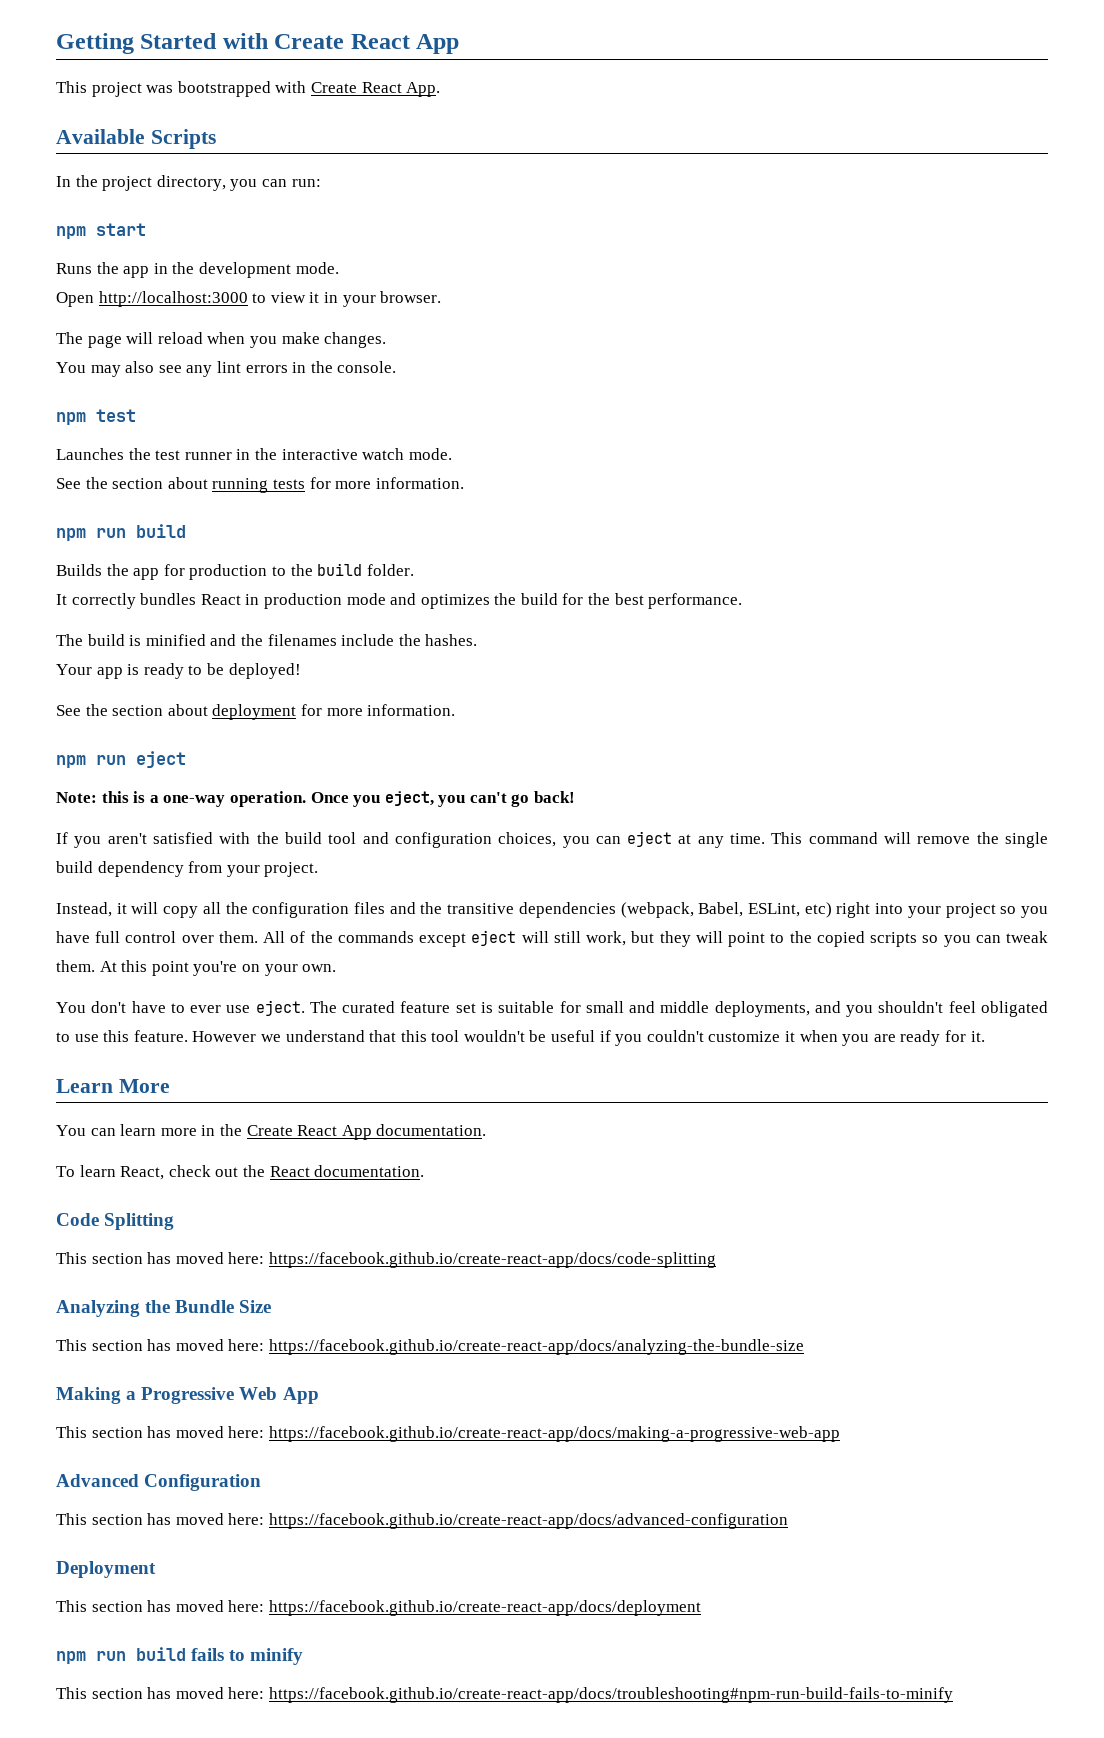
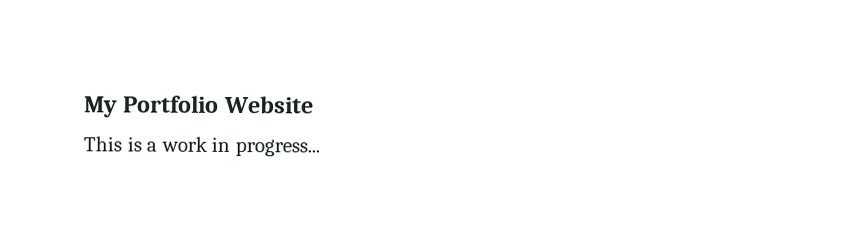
[56,33,460,54] [56,81,441,97] [56,129,216,149] [56,175,321,191] [56,223,146,239] [56,262,339,278] [56,291,442,307] [56,332,387,348] [56,361,397,377] [56,409,136,425] [56,448,452,460] [56,477,464,493] [56,524,186,541] [56,563,414,580] [56,593,743,609] [56,634,478,646] [56,663,301,679] [56,704,456,720] [56,751,186,768] [56,791,576,807] [56,831,1049,848] [56,861,319,877] [56,902,1048,918] [56,930,1049,947] [56,960,337,976] [56,1000,1048,1017] [56,1030,985,1046] [56,1079,170,1093] [56,1124,487,1140] [56,1165,425,1180] [56,1213,175,1230] [56,1252,716,1268] [56,1300,272,1317] [56,1339,804,1355] [56,1387,319,1404] [56,1426,840,1442] [56,1474,262,1491] [56,1513,788,1529] [56,1561,156,1578] [56,1600,701,1616] [56,1647,304,1665] [56,1687,953,1703] Getting Started with Create React App // This project was bootstrapped with Create React App. // Available Scripts // In the project directory, you can run: // npm start // Runs the app in the development mode. // Open http://localhost:3000 to view it in your browser. // The page will reload when you make changes. // You may also see any lint errors in the console. // npm test // Launches the test runner in the interactive watch mode. // See the section about running tests for more information. // npm run build // Builds the app for production to the build folder. // It correctly bundles React in production mode and optimizes the build for the best performance. // The build is minified and the filenames include the hashes. // Your app is ready to be deployed! // See the section about deployment for more information. // npm run eject // Note: this is a one-way operation. Once you eject, you can't go back! // If you aren't satisfied with the build tool and configuration choices, you can eject at any time. This command will remove the single build dependency from your project. // Instead, it will copy all the configuration files and the transitive dependencies (webpack, Babel, ESLint, etc) right into your project so you have full control over them. All of the commands except eject will still work, but they will point to the copied scripts so you can tweak them. At this point you're on your own. // You don't have to ever use eject. The curated feature set is suitable for small and middle deployments, and you shouldn't feel obligated to use this feature. However we understand that this tool wouldn't be useful if you couldn't customize it when you are ready for it. // Learn More // You can learn more in the Create React App documentation. // To learn React, check out the React documentation. // Code Splitting // This section has moved here: https://facebook.github.io/create-react-app/docs/code-splitting // Analyzing the Bundle Size // This section has moved here: https://facebook.github.io/create-react-app/docs/analyzing-the-bundle-size // Making a Progressive Web App // This section has moved here: https://facebook.github.io/create-react-app/docs/making-a-progressive-web-app // Advanced Configuration // This section has moved here: https://facebook.github.io/create-react-app/docs/advanced-configuration // Deployment // This section has moved here: https://facebook.github.io/create-react-app/docs/deployment // npm run build fails to minify // This section has moved here: https://facebook.github.io/create-react-app/docs/troubleshooting#npm-run-build-fails-to-minify -> [83,95,314,118] [83,136,320,157] My Portfolio Website // This is a work in progress...

